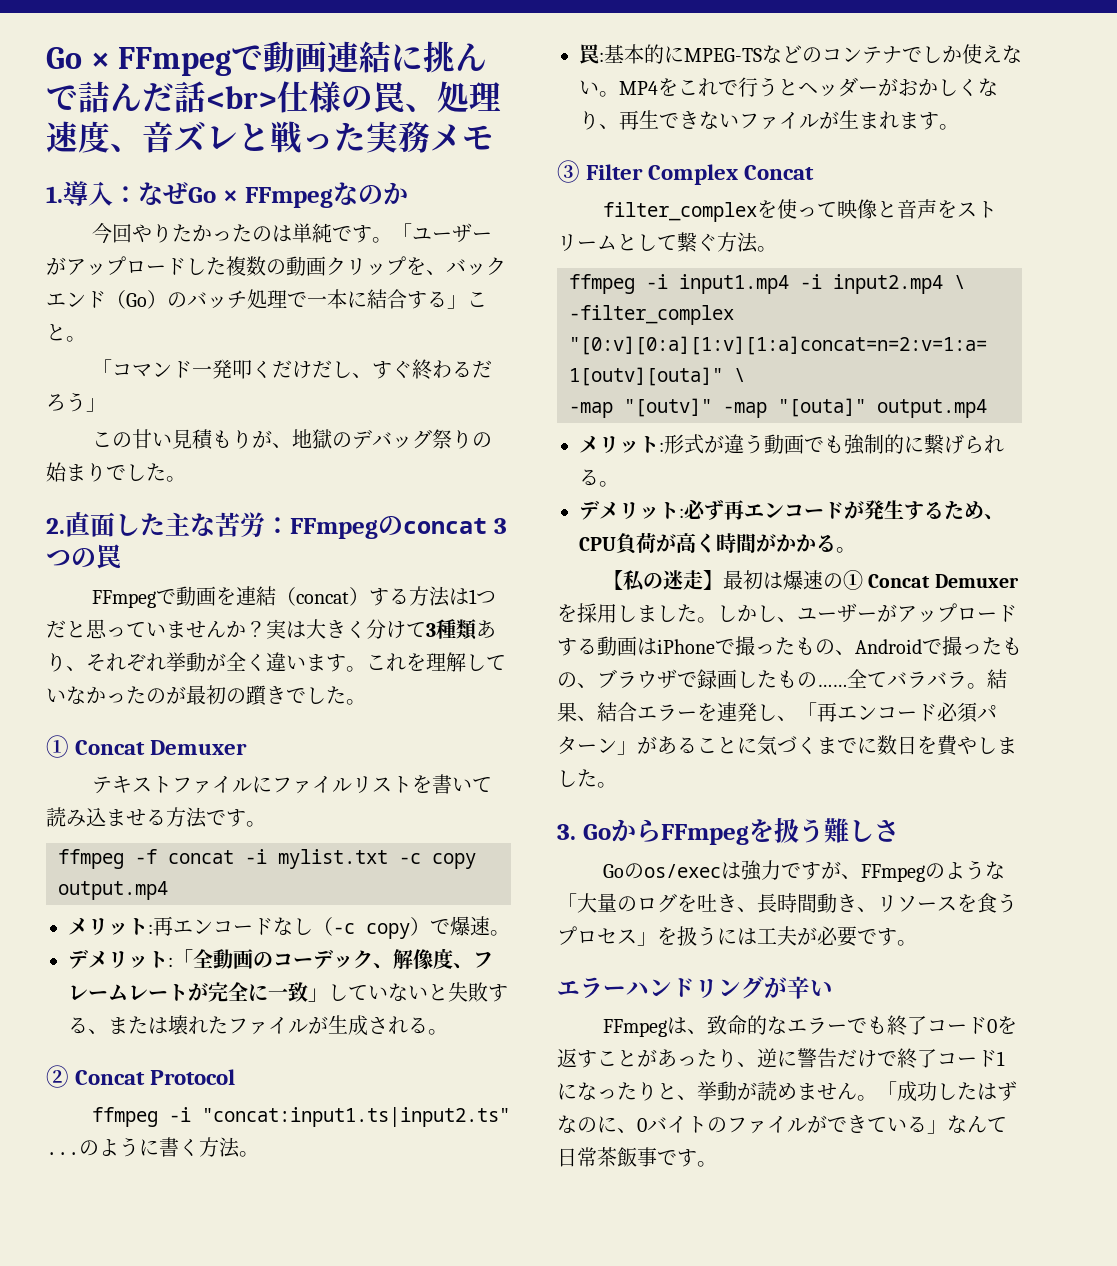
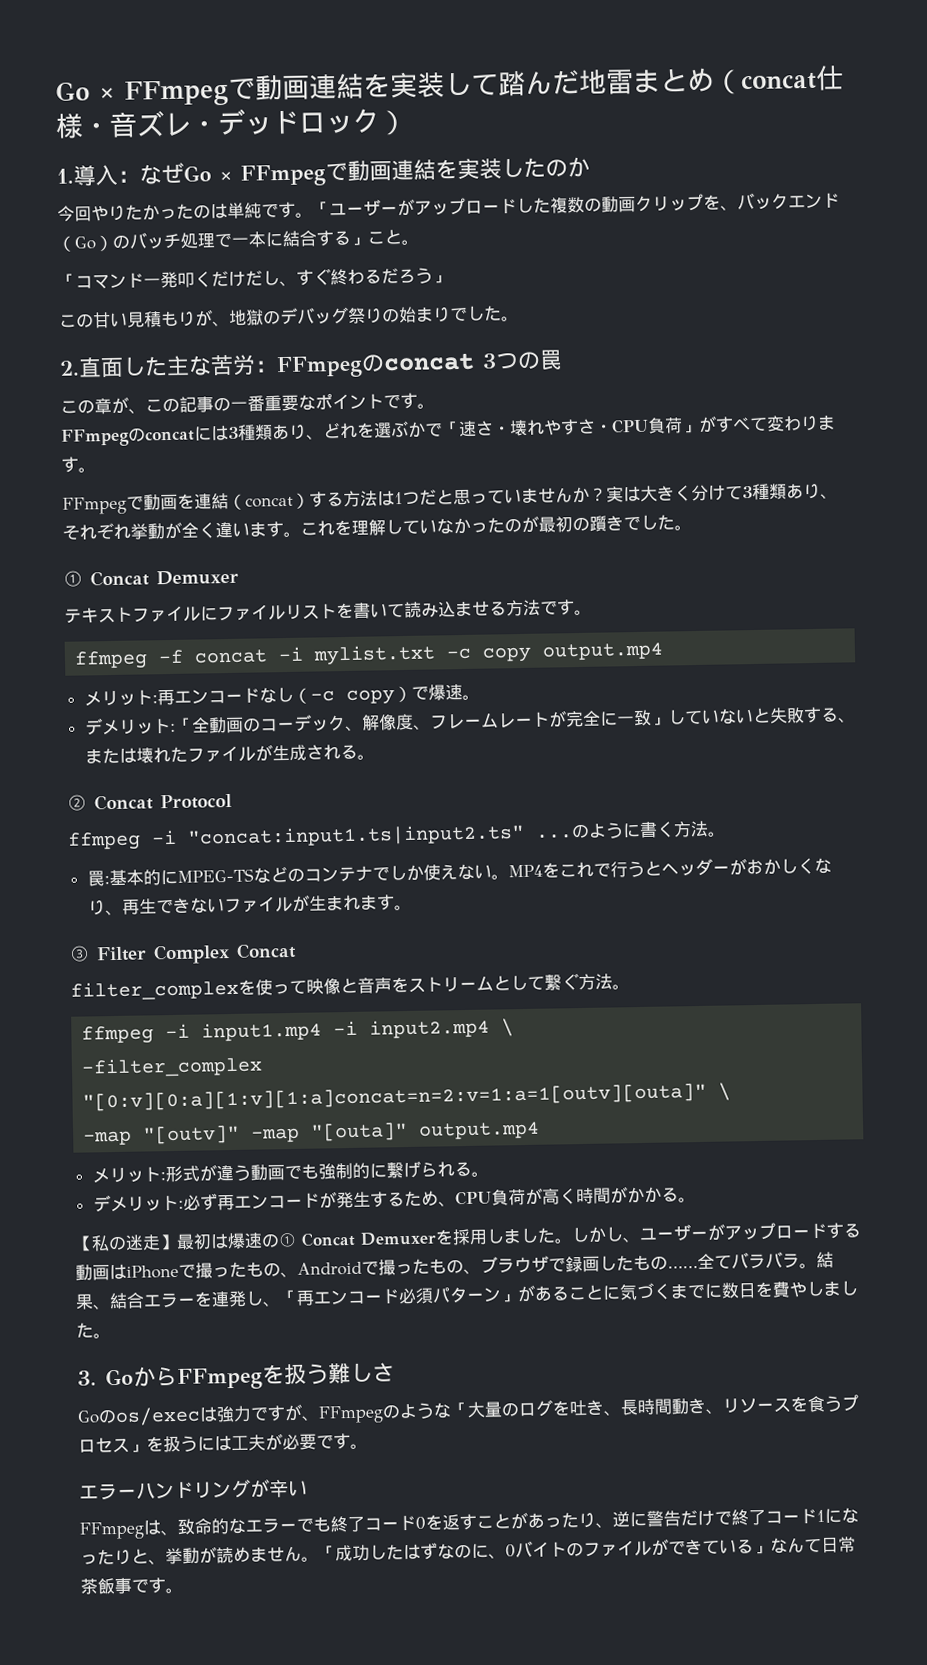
[46,41,488,76] [46,81,501,113] [46,121,494,154] Go × FFmpegで動画連結に挑んで詰んだ話<br>仕様の罠、処理速度、音ズレと戦った実務メモ -> [55,65,844,107] [55,108,408,139] Go × FFmpegで動画連結を実装して踏んだ地雷まとめ（concat仕様・音ズレ・デッドロック）
[332,182,358,205] な -> [325,157,546,182] で動画連結を実装した
(121, 556) none -> [60,392,435,415] [61,414,836,447] [61,456,96,473] // この章が、この記事の一番重要なポイントです。 // FFmpegのconcatには3種類あり、どれを選ぶかで「速さ・壊れやすさ・CPU負荷」がすべて変わります。

